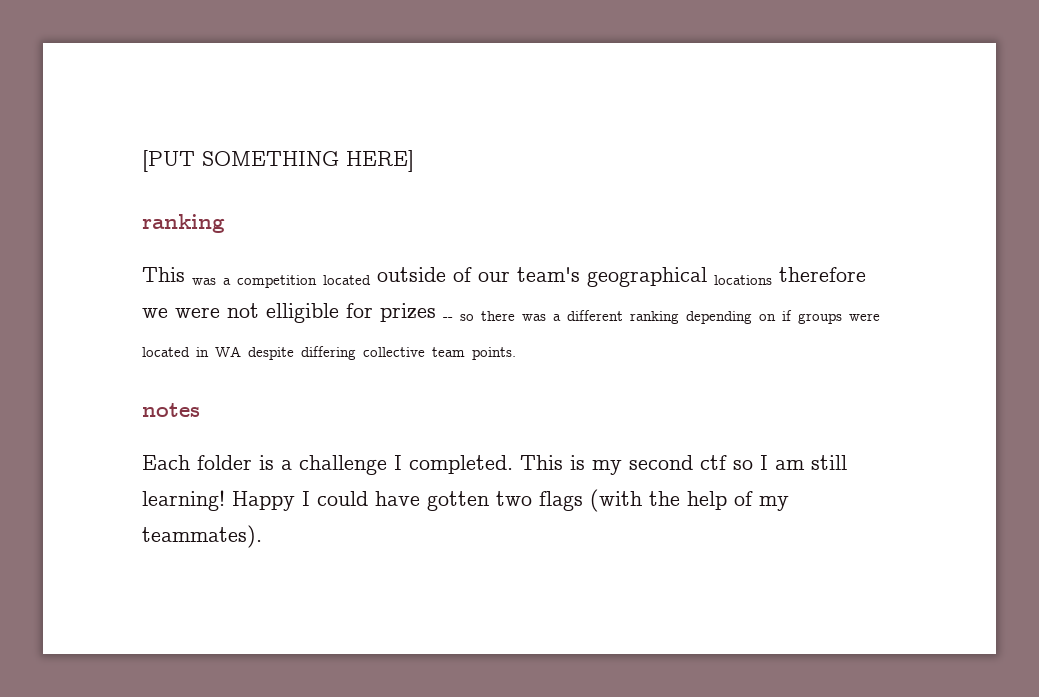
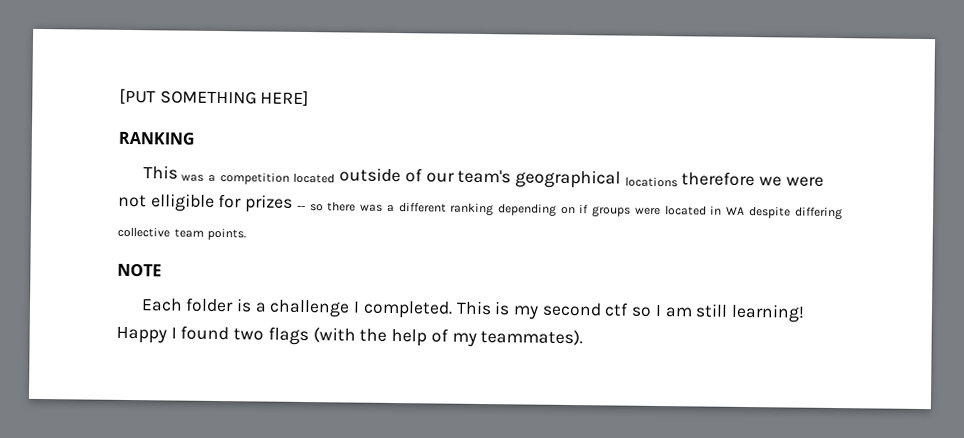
[142,214,225,233] ranking -> [118,131,195,145] RANKING
[142,403,200,417] notes -> [117,263,162,277] NOTE
[317,491,489,511] could have gotten -> [180,325,230,341] found

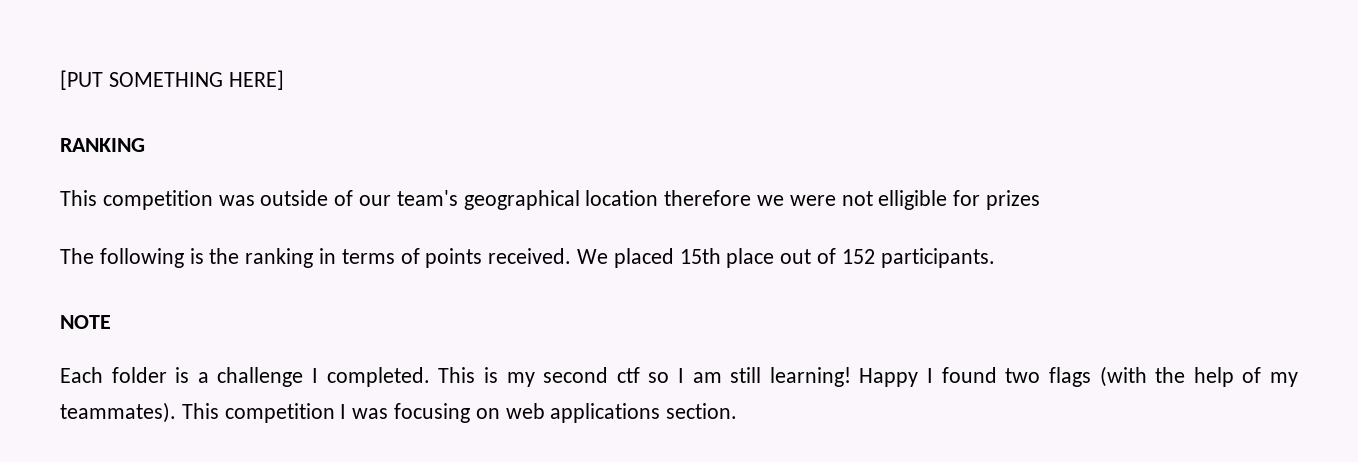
[181,172,336,185] was a competition located -> [102,190,255,210] competition was
[624,176,678,188] locations -> [585,190,659,206] location
[296,201,843,220] [117,226,247,241] -- so there was a different ranking depending on if groups were located in WA despite differing collective team points. -> [60,248,995,268] // The following is the ranking in terms of points received. We placed 15th place out of 152 participants.
(584, 337) none -> [181,403,738,423] This competition I was focusing on web applications section.

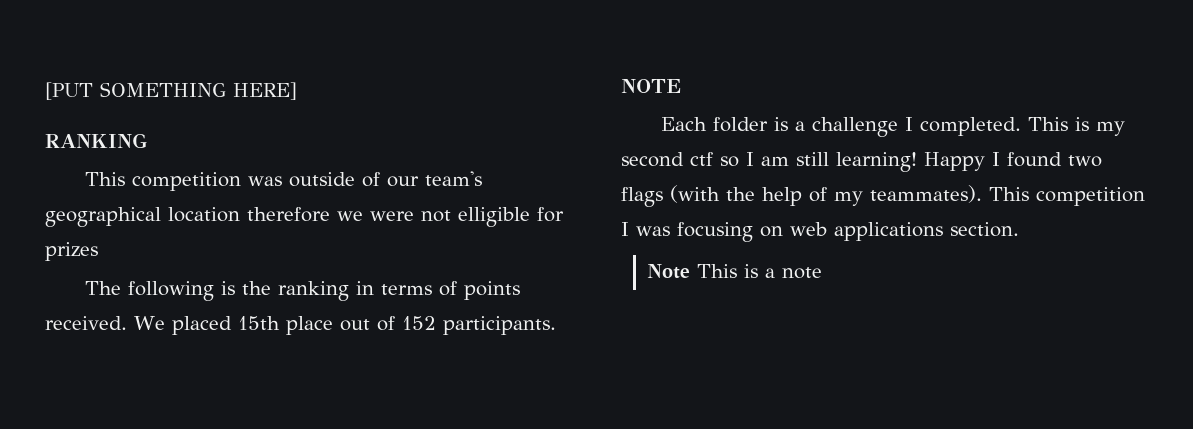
(738, 411) none -> [647,264,823,279] // Note This is a note

